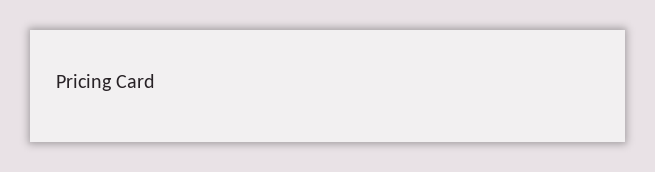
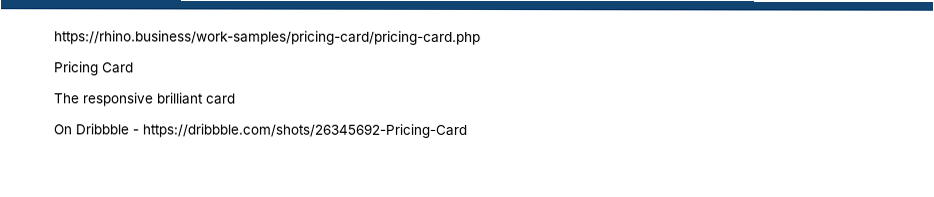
(56, 82) none -> [54,30,481,46] https://rhino.business/work-samples/pricing-card/pricing-card.php //
(156, 81) none -> [53,92,236,107] [53,123,467,138] // The responsive brilliant card // On Dribbble - https://dribbble.com/shots/26345692-Pricing-Card

